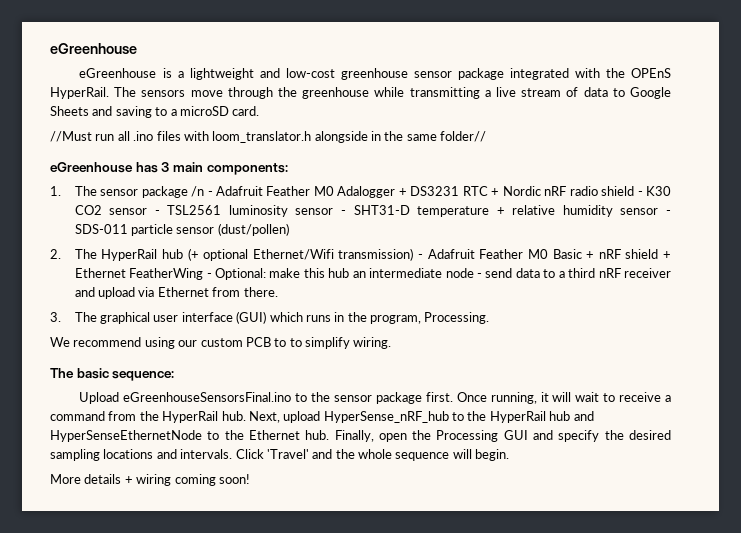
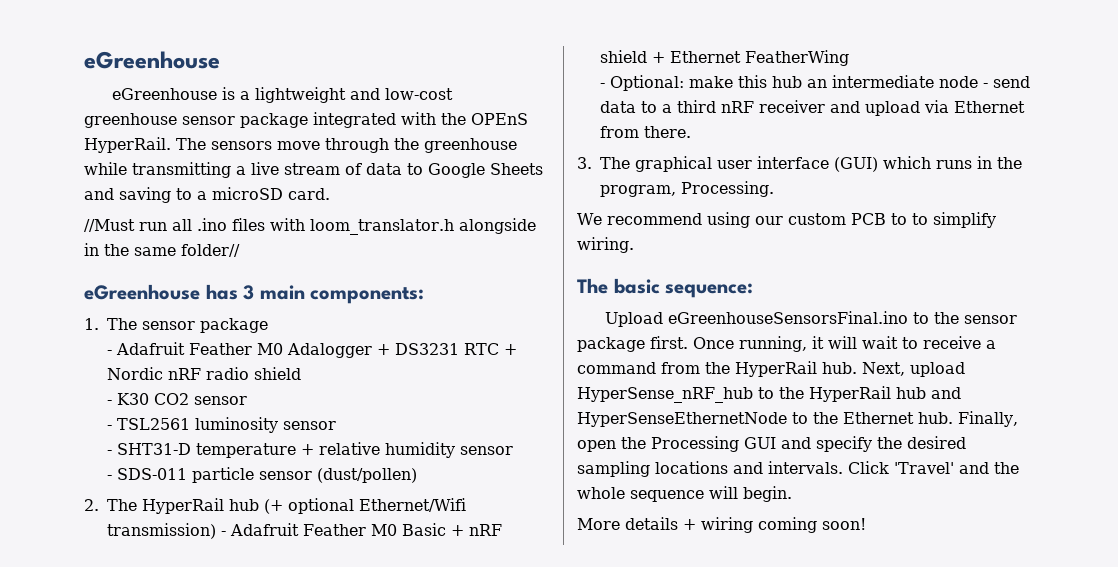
[191,186,205,197] /n -> (268, 325) //
(635, 191) none -> (301, 373) //
(148, 211) none -> (247, 400) //
(334, 211) none -> (336, 425) //
(659, 211) none -> (513, 450) //
(204, 274) none -> (849, 58) //

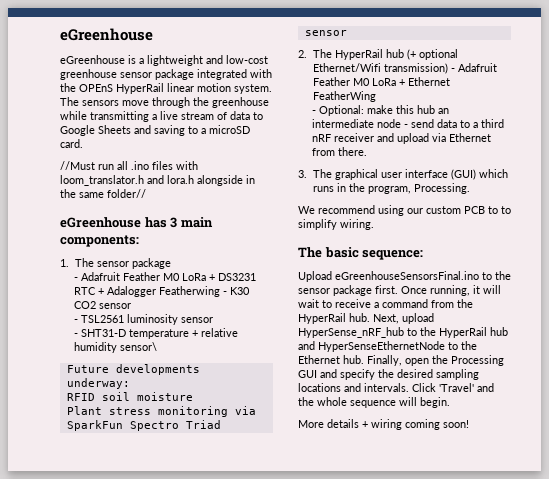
[84,137,171,153] HyperRail. -> [116,83,272,94] HyperRail linear motion system.
(454, 227) none -> [147,175,194,184] and lora.h
[286,343,372,358] Adalogger -> [182,273,207,281] LoRa
[106,367,301,380] Nordic nRF radio shield // -> [107,286,221,297] Adalogger Featherwing
[459,446,513,455] [106,467,417,483] sensor // - SDS-011 particle sensor (dust/pollen) -> [120,342,158,351] [66,364,200,375] [66,378,130,389] [66,392,193,401] [66,406,256,417] [66,420,221,431] [304,30,347,36] sensor\ // Future developments underway: // RFID soil moisture // Plant stress monitoring via SparkFun Spectro Triad sensor
[401,523,502,536] [600,50,647,63] Basic + nRF shield -> [371,78,396,86] LoRa

